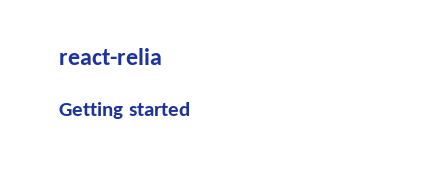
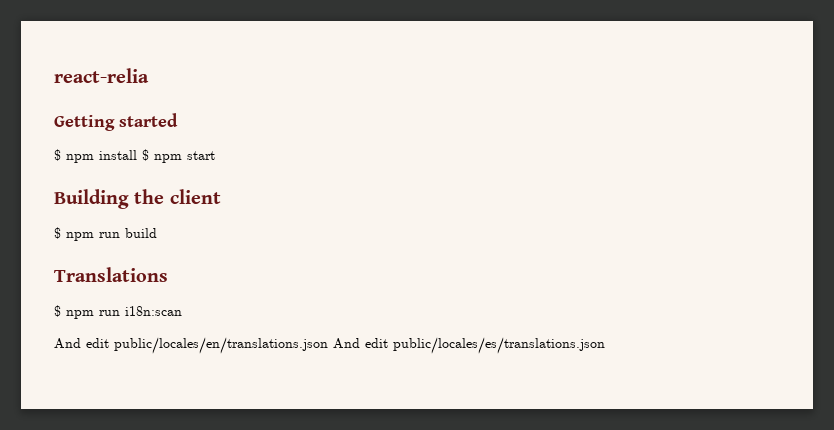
(190, 109) none -> [54,149,215,163] [54,189,221,209] [54,227,157,241] [54,267,168,282] [54,305,182,319] [54,337,605,354] // $ npm install $ npm start // Building the client // $ npm run build // Translations // $ npm run i18n:scan // And edit public/locales/en/translations.json And edit public/locales/es/translations.json

